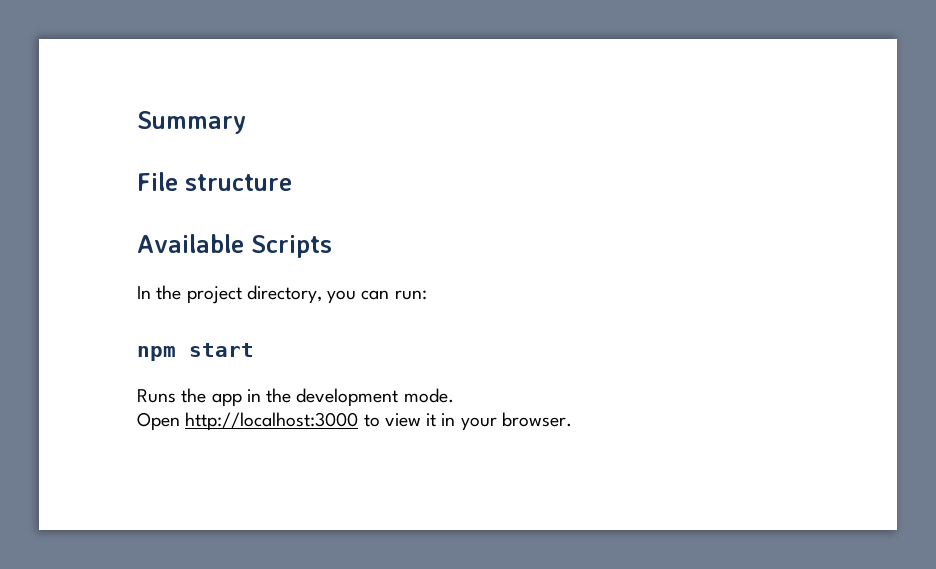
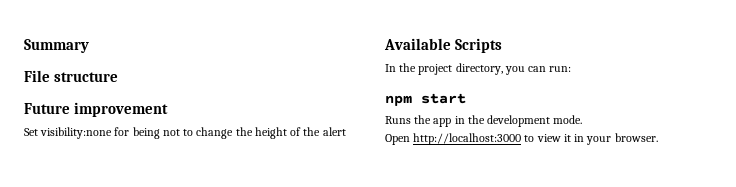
(292, 182) none -> [24,102,169,117] [24,127,346,139] // Future improvement // Set visibility:none for being not to change the height of the alert

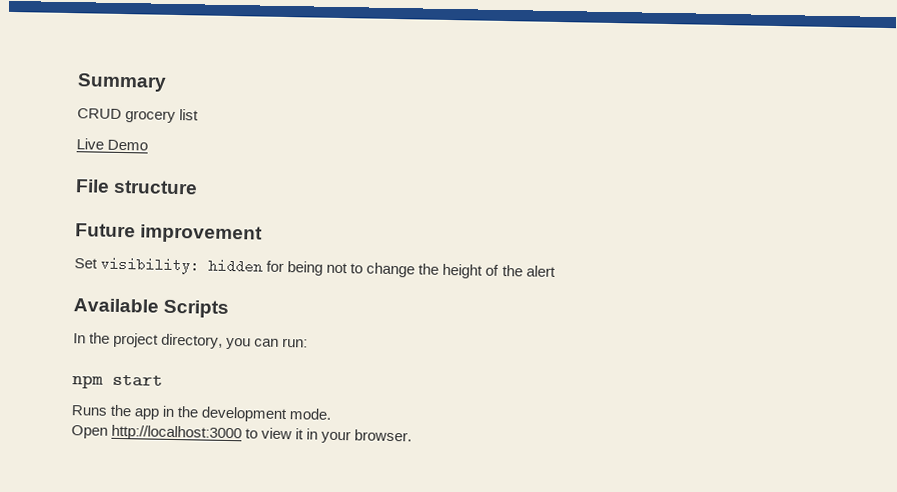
(89, 46) none -> [77,108,200,123] [76,138,149,151] // CRUD grocery list // Live Demo
[40,127,113,139] visibility:none -> [100,256,264,275] visibility: hidden

